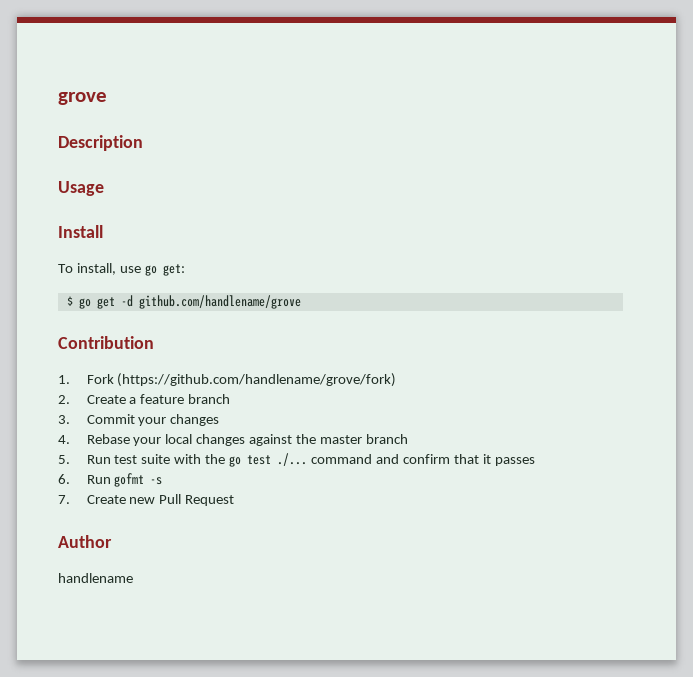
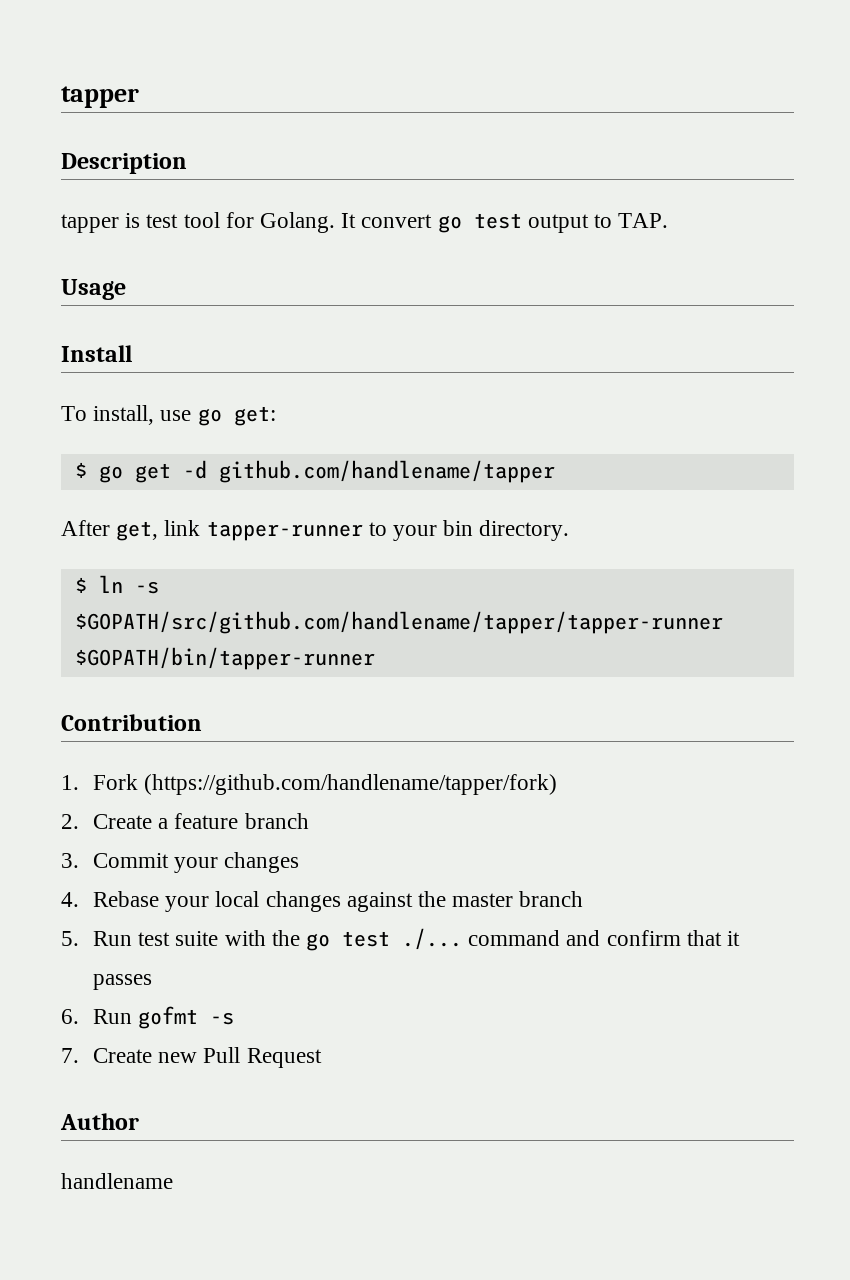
[58,92,107,105] grove -> [61,86,139,108] tapper
(143, 143) none -> [61,212,669,233] // tapper is test tool for Golang. It convert go test output to TAP.
[138,295,301,309] github.com/handlename/grove -> [218,460,555,483] [61,520,570,541] [74,575,159,594] [74,611,723,634] [74,647,375,670] github.com/handlename/tapper // After get, link tapper-runner to your bin directory. // $ ln -s $GOPATH/src/github.com/handlename/tapper/tapper-runner $GOPATH/bin/tapper-runner
[117,373,397,387] (https://github.com/handlename/grove/fork) -> [144,774,558,795] (https://github.com/handlename/tapper/fork)

